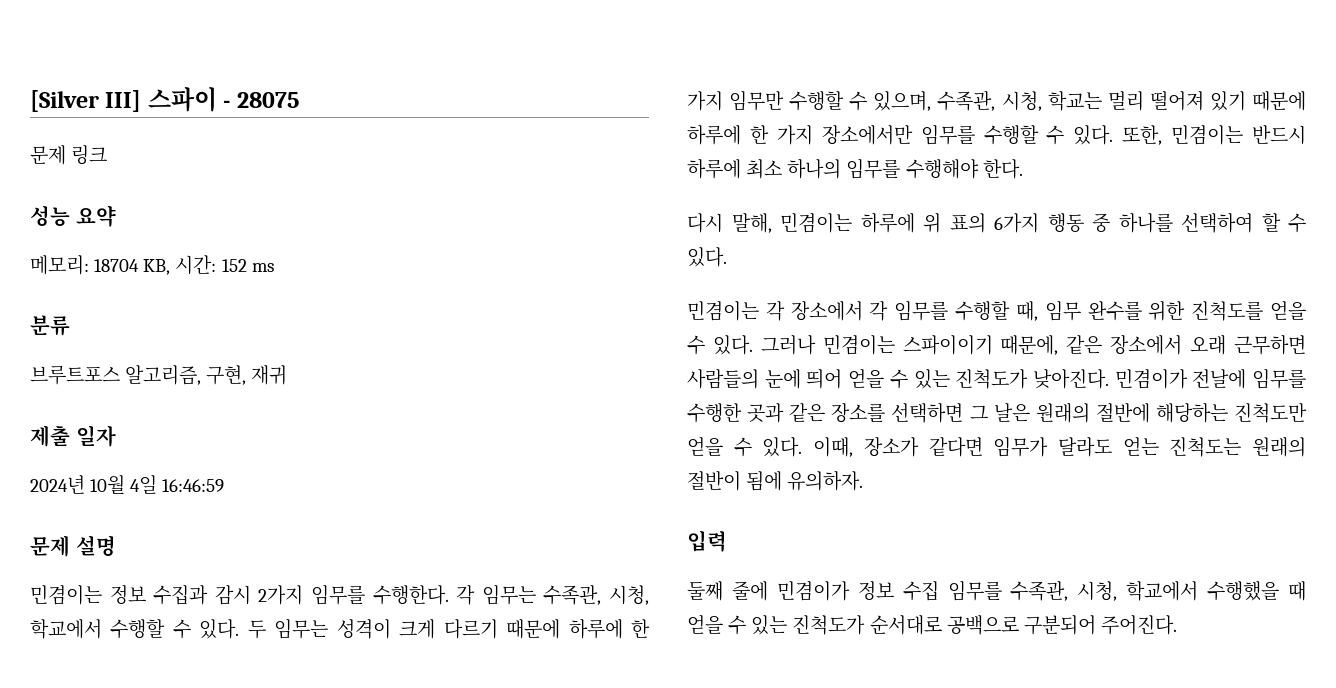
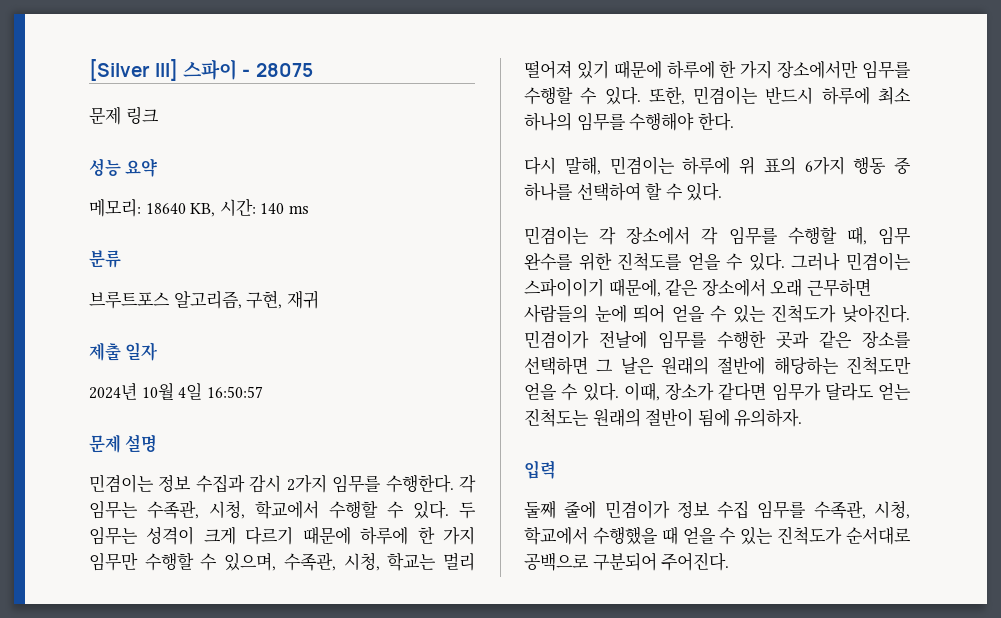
[94,259,140,272] 18704 -> [145,203,186,214] 18640
[221,259,247,272] 152 -> [260,203,285,214] 140
[162,479,225,492] 16:46:59 -> [206,386,263,398] 16:50:57

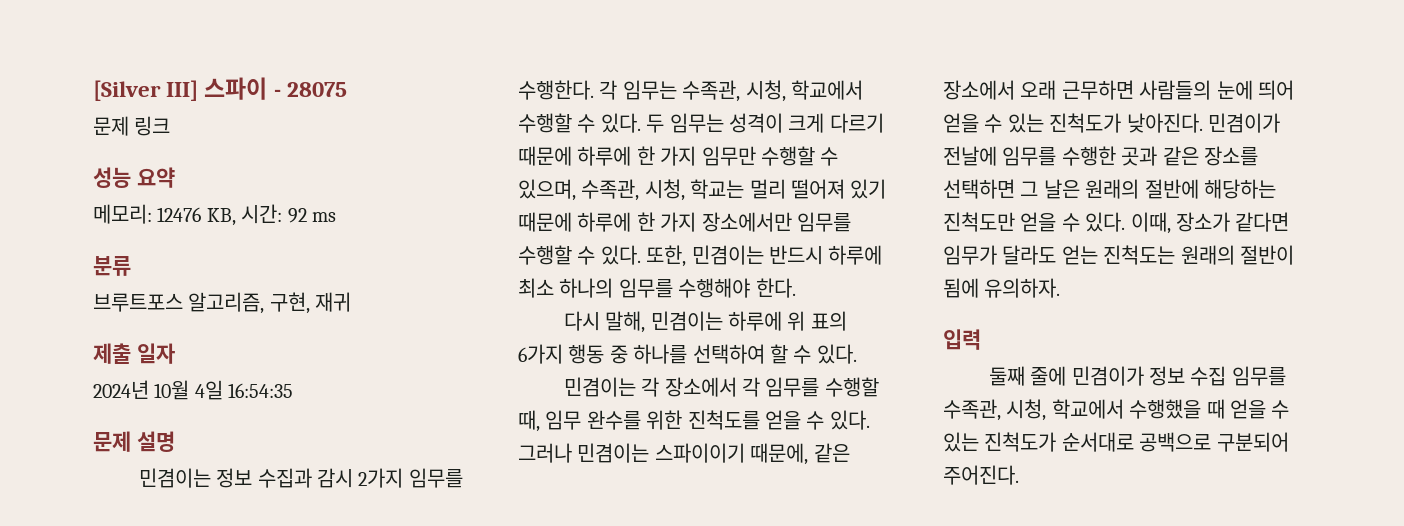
[145,203,186,214] 18640 -> [157,207,202,222] 12476
[260,203,285,214] 140 -> [287,208,307,223] 92
[206,386,263,398] 16:50:57 -> [228,383,294,398] 16:54:35

